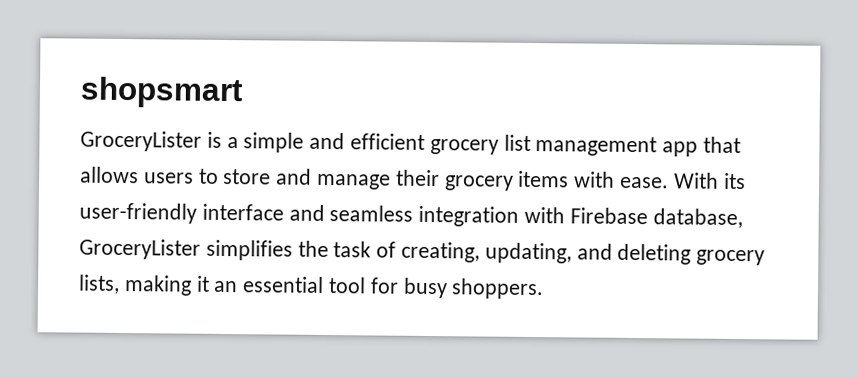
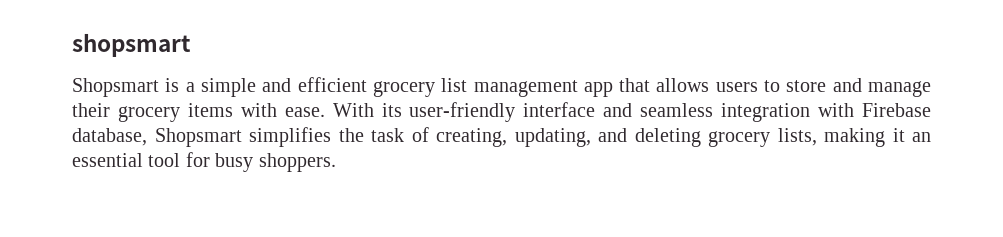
[80,130,202,152] GroceryLister -> [72,78,159,97] Shopsmart
[79,238,201,260] GroceryLister -> [154,128,242,147] Shopsmart

